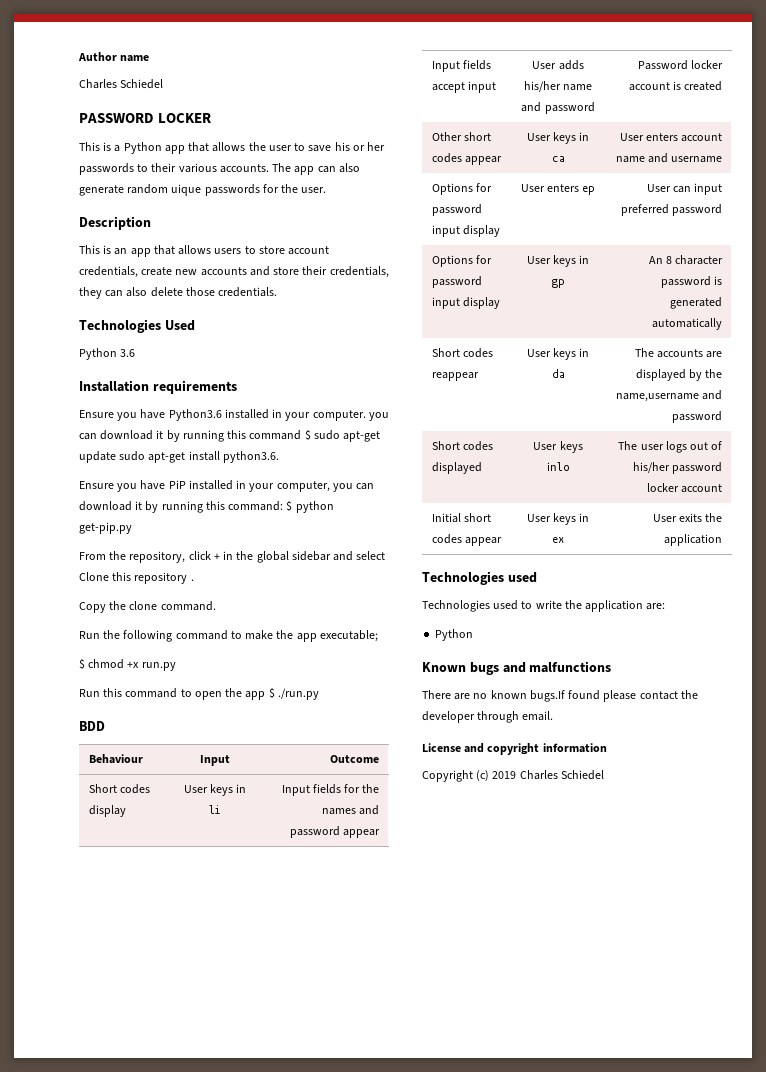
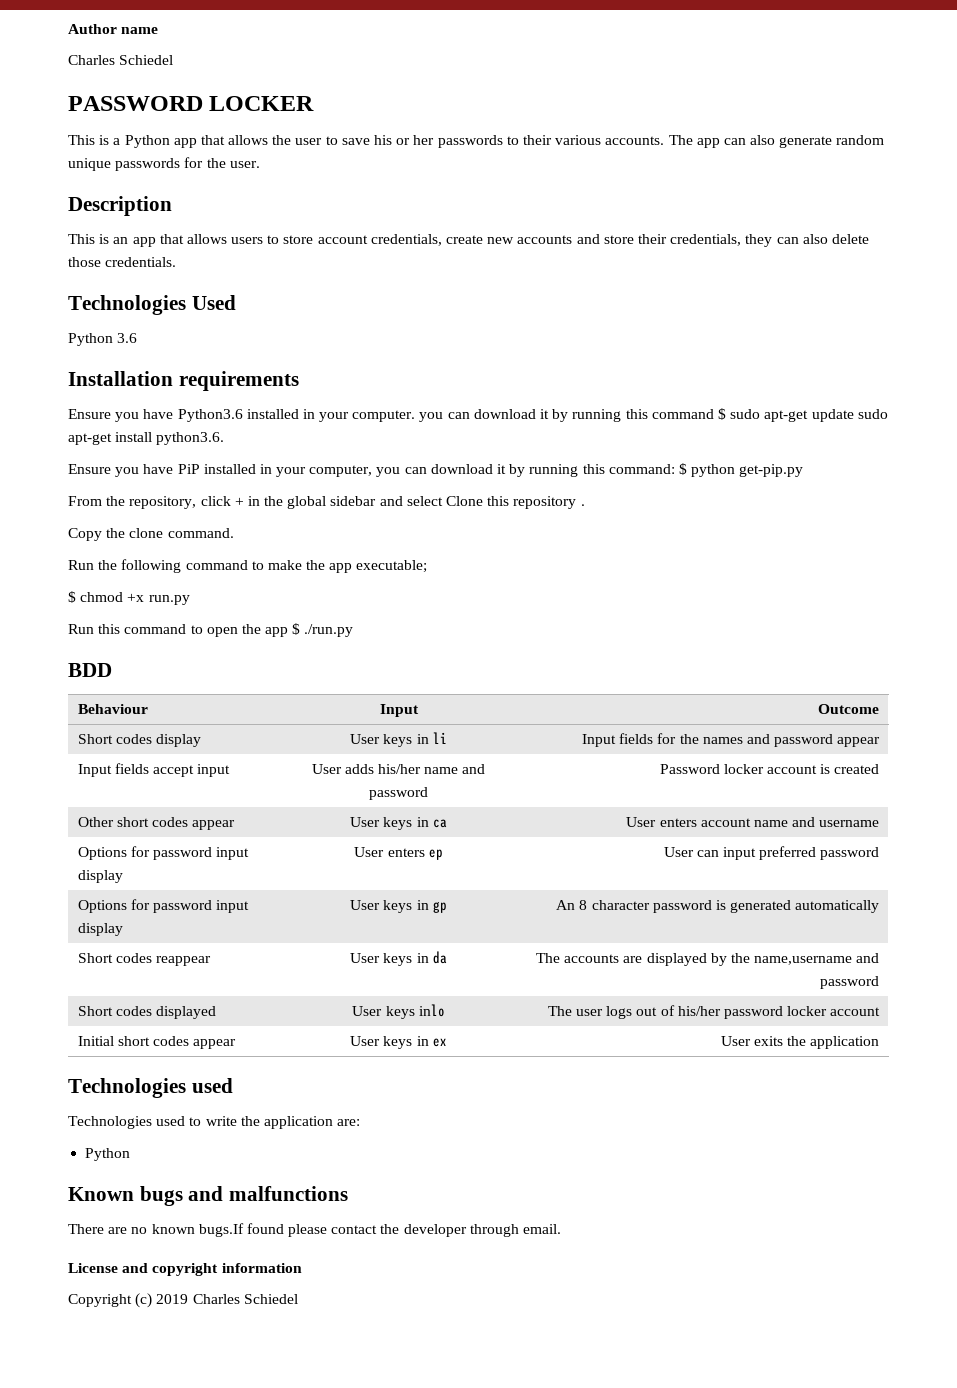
[171,184,202,196] uique -> [68,158,111,171] unique

